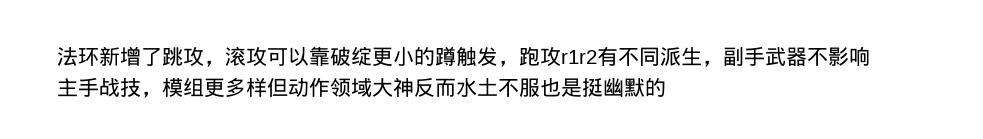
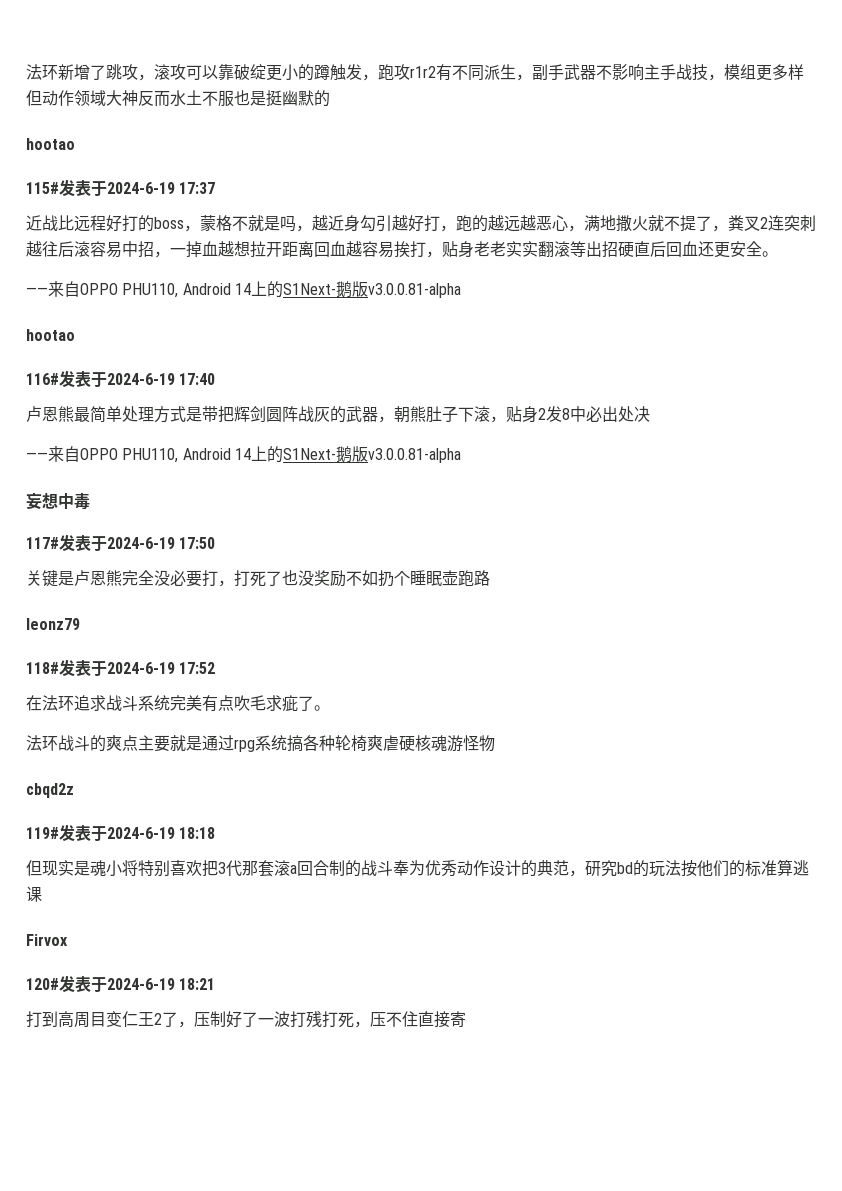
(666, 87) none -> [26,138,75,150] [26,179,216,197] [26,215,816,232] [26,241,778,258] [26,281,461,298] [26,329,75,341] [26,370,216,388] [26,406,650,423] [26,446,461,463] [26,492,90,510] [26,534,216,552] [26,570,490,587] [26,618,80,630] [26,659,216,677] [26,695,330,712] [26,735,495,752] [26,783,74,798] [26,824,216,842] [26,859,809,877] [26,886,42,902] [26,934,68,946] [26,975,216,993] [26,1011,466,1028] // hootao // 115#发表于2024-6-19 17:37 // 近战比远程好打的boss，蒙格不就是吗，越近身勾引越好打，跑的越远越恶心，满地撒火就不提了，粪叉2连突刺越往后滚容易中招，一掉血越想拉开距离回血越容易挨打，贴身老老实实翻滚等出招硬直后回血还更安全。 // ——来自OPPO PHU110, Android 14上的S1Next-鹅版v3.0.0.81-alpha // hootao // 116#发表于2024-6-19 17:40 // 卢恩熊最简单处理方式是带把辉剑圆阵战灰的武器，朝熊肚子下滚，贴身2发8中必出处决 // ——来自OPPO PHU110, Android 14上的S1Next-鹅版v3.0.0.81-alpha // 妄想中毒 // 117#发表于2024-6-19 17:50 // 关键是卢恩熊完全没必要打，打死了也没奖励不如扔个睡眠壶跑路 // leonz79 // 118#发表于2024-6-19 17:52 // 在法环追求战斗系统完美有点吹毛求疵了。 // 法环战斗的爽点主要就是通过rpg系统搞各种轮椅爽虐硬核魂游怪物 // cbqd2z // 119#发表于2024-6-19 18:18 // 但现实是魂小将特别喜欢把3代那套滚a回合制的战斗奉为优秀动作设计的典范，研究bd的玩法按他们的标准算逃课 // Firvox // 120#发表于2024-6-19 18:21 // 打到高周目变仁王2了，压制好了一波打残打死，压不住直接寄

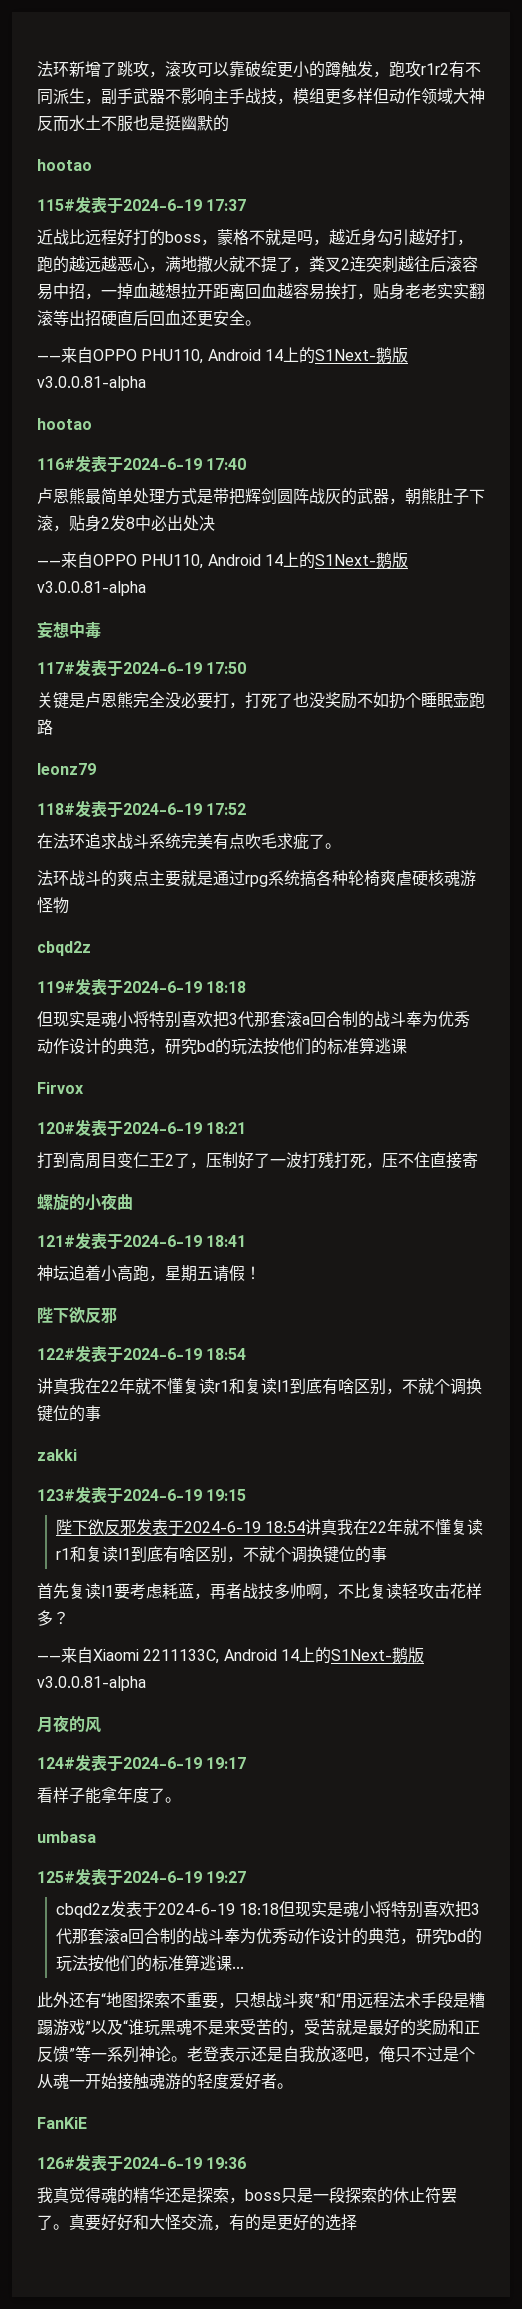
(466, 1019) none -> [37,1194,133,1211] [37,1232,247,1250] [37,1265,261,1282] [37,1307,117,1324] [37,1345,247,1363] [37,1378,482,1395] [37,1405,101,1422] [37,1449,77,1461] [37,1486,247,1504] [56,1519,484,1536] [56,1546,388,1563] [37,1583,482,1600] [37,1610,69,1626] [37,1647,424,1664] [37,1676,146,1691] [37,1716,101,1733] [37,1754,247,1772] [37,1787,181,1804] [37,1831,96,1843] [37,1868,247,1886] [56,1901,481,1918] [56,1928,483,1945] [56,1954,245,1972] [37,1992,485,2009] [37,2019,480,2036] [37,2046,475,2063] [37,2073,293,2090] [37,2117,87,2129] [37,2154,247,2172] [37,2187,457,2204] [37,2214,357,2231] // 螺旋的小夜曲 // 121#发表于2024-6-19 18:41 // 神坛追着小高跑，星期五请假！ // 陛下欲反邪 // 122#发表于2024-6-19 18:54 // 讲真我在22年就不懂复读r1和复读l1到底有啥区别，不就个调换键位的事 // zakki // 123#发表于2024-6-19 19:15 // 陛下欲反邪发表于2024-6-19 18:54讲真我在22年就不懂复读r1和复读l1到底有啥区别，不就个调换键位的事 // 首先复读l1要考虑耗蓝，再者战技多帅啊，不比复读轻攻击花样多？ // ——来自Xiaomi 2211133C, Android 14上的S1Next-鹅版v3.0.0.81-alpha // 月夜的风 // 124#发表于2024-6-19 19:17 // 看样子能拿年度了。 // umbasa // 125#发表于2024-6-19 19:27 // cbqd2z发表于2024-6-19 18:18但现实是魂小将特别喜欢把3代那套滚a回合制的战斗奉为优秀动作设计的典范，研究bd的玩法按他们的标准算逃课... // 此外还有“地图探索不重要，只想战斗爽”和“用远程法术手段是糟蹋游戏”以及“谁玩黑魂不是来受苦的，受苦就是最好的奖励和正反馈”等一系列神论。老登表示还是自我放逐吧，俺只不过是个从魂一开始接触魂游的轻度爱好者。 // FanKiE // 126#发表于2024-6-19 19:36 // 我真觉得魂的精华还是探索，boss只是一段探索的休止符罢了。真要好好和大怪交流，有的是更好的选择

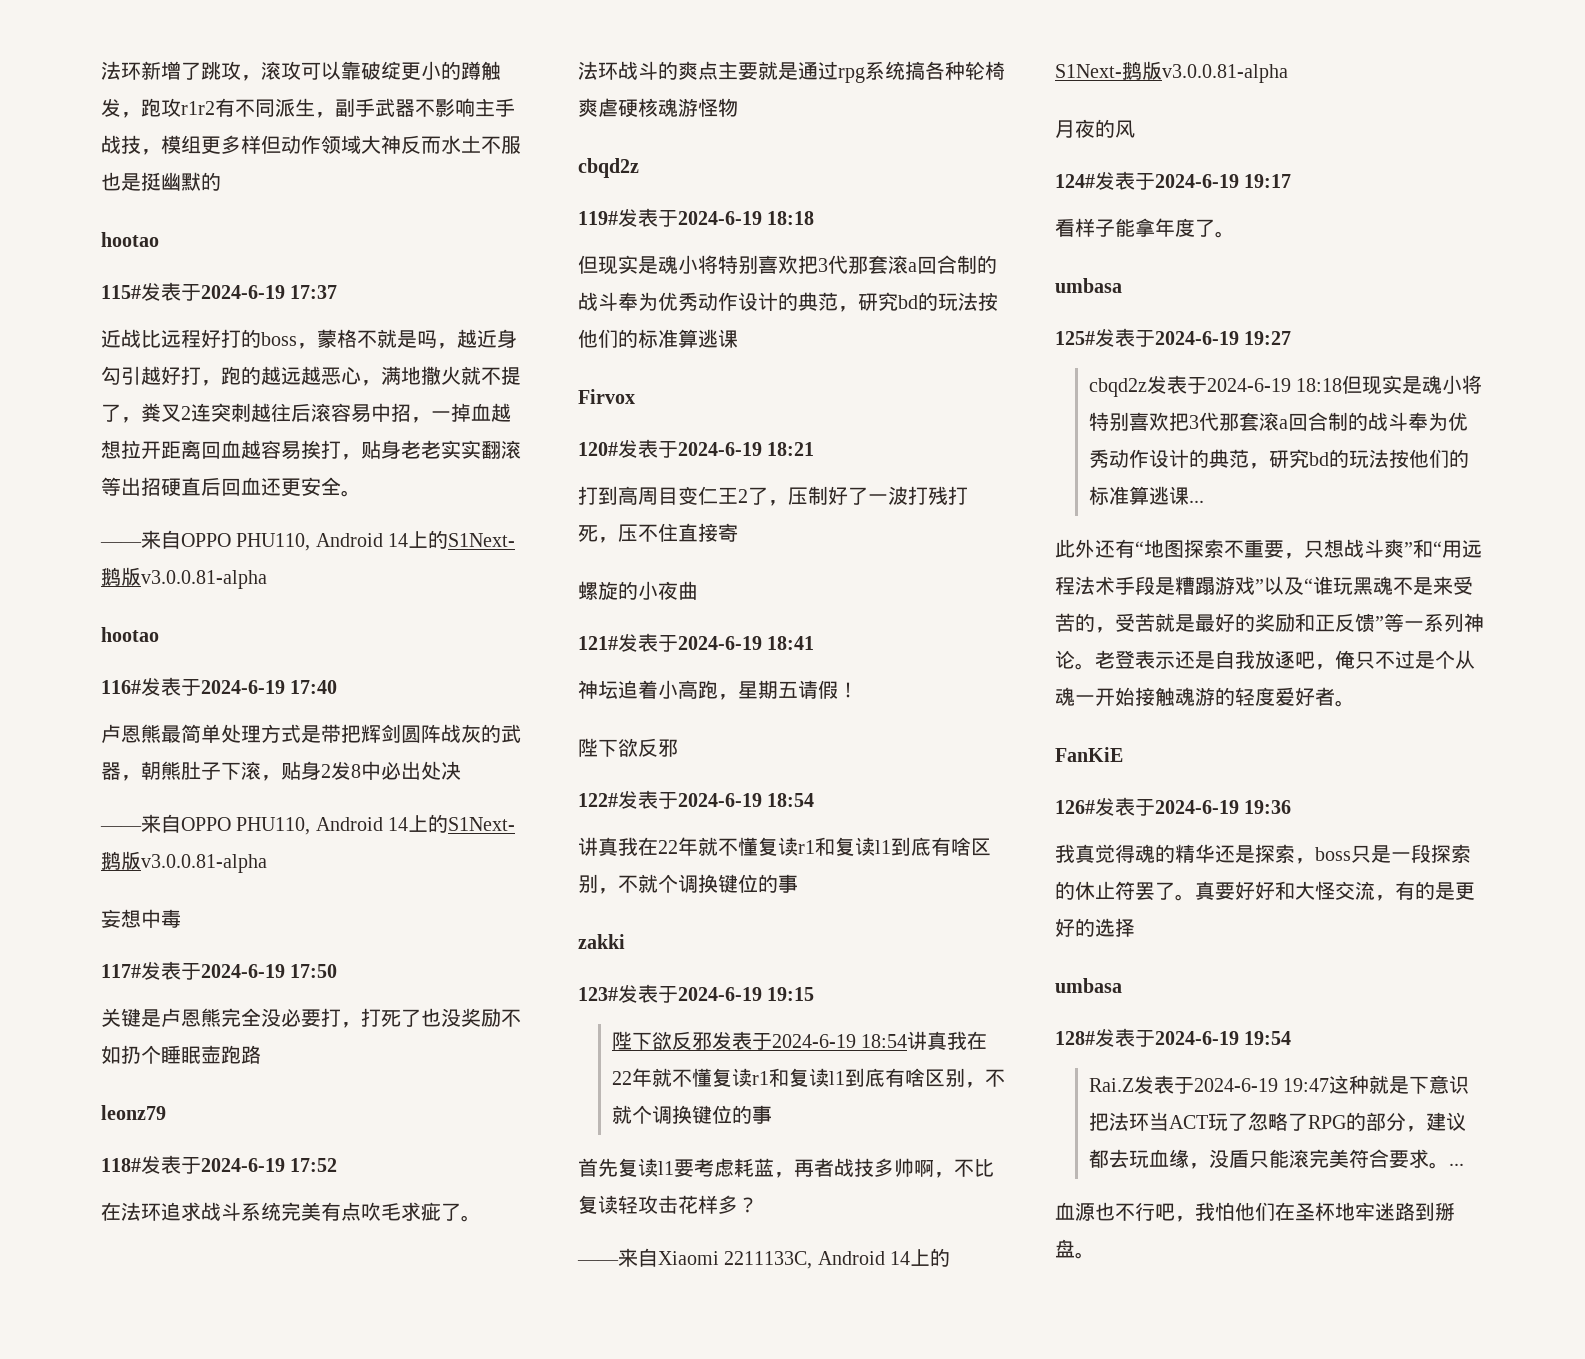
(357, 2222) none -> [1055,978,1122,993] [1055,1028,1292,1047] [1089,1075,1470,1094] [1089,1112,1467,1132] [1089,1149,1465,1169] [1055,1202,1455,1222] [1055,1239,1095,1259] // umbasa // 128#发表于2024-6-19 19:54 // Rai.Z发表于2024-6-19 19:47这种就是下意识把法环当ACT玩了忽略了RPG的部分，建议都去玩血缘，没盾只能滚完美符合要求。... // 血源也不行吧，我怕他们在圣杯地牢迷路到掰盘。

